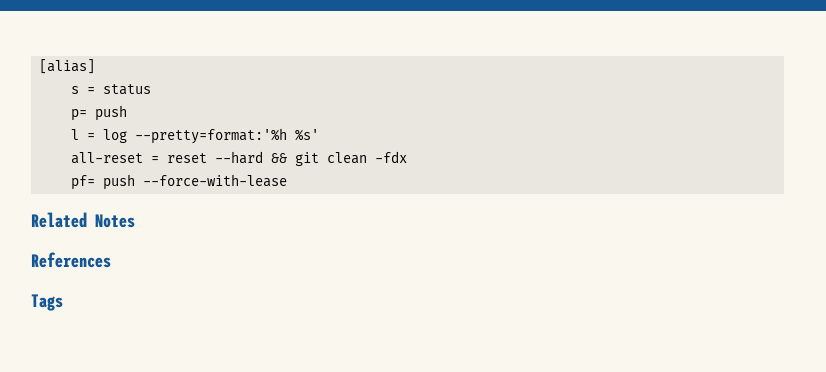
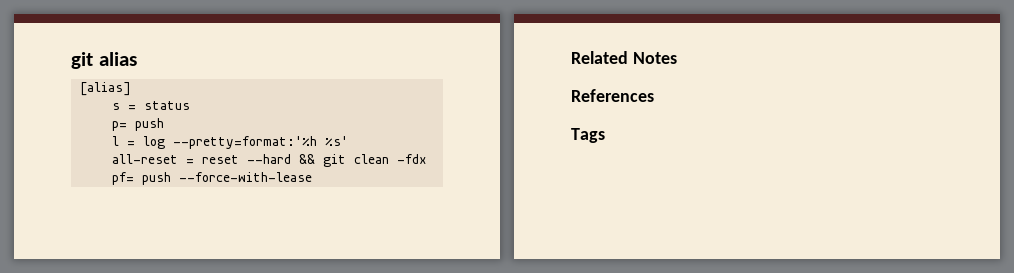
(39, 66) none -> [71,52,137,69] git alias //

